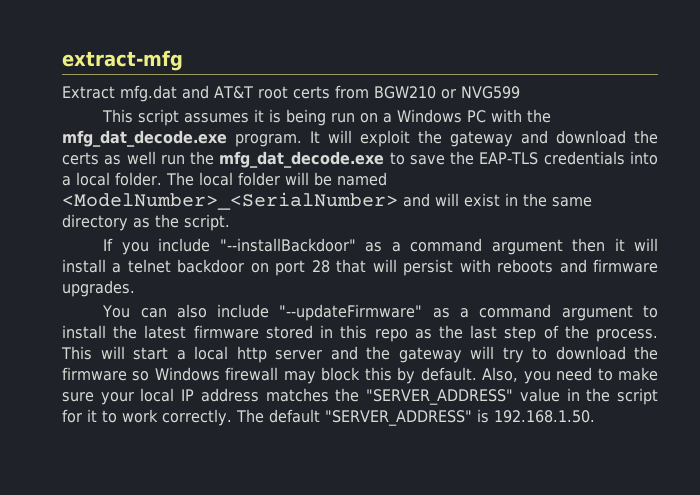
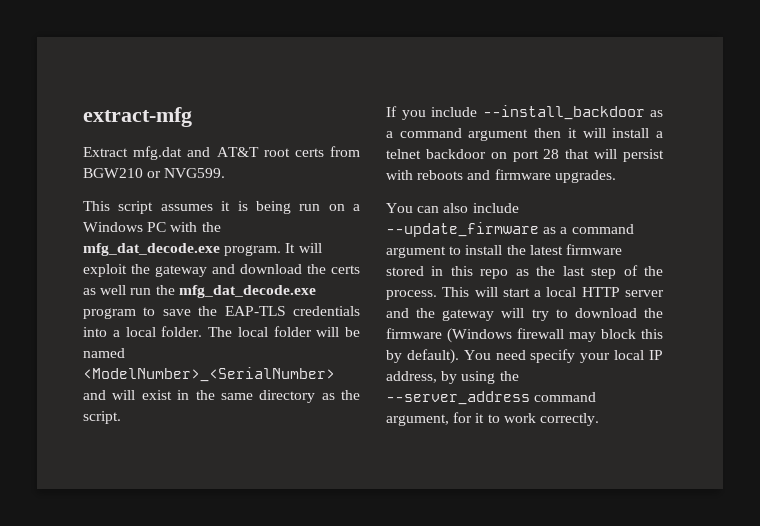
[460,86,520,99] NVG599 -> [164,168,226,178] NVG599.
(385, 159) none -> [83,308,136,319] program
[219,238,356,252] "--installBackdoor" -> [482,105,645,120] --install_backdoor
[279,304,423,321] "--updateFirmware" -> [386,222,539,237] --update_firmware
[236,346,267,363] http -> [581,287,620,297] HTTP
[132,367,220,381] so Windows -> [447,328,512,343] (Windows
[420,367,658,384] [62,388,658,405] default. Also, you need to make sure your local IP address matches the "SERVER_ADDRESS" value in the script -> [406,349,663,364] [386,371,519,384] [386,391,597,405] [386,414,449,426] default). You need specify your local IP address, by using the --server_address command argument,
[235,409,595,426] The default "SERVER_ADDRESS" is 192.168.1.50. -> (599, 419) none

